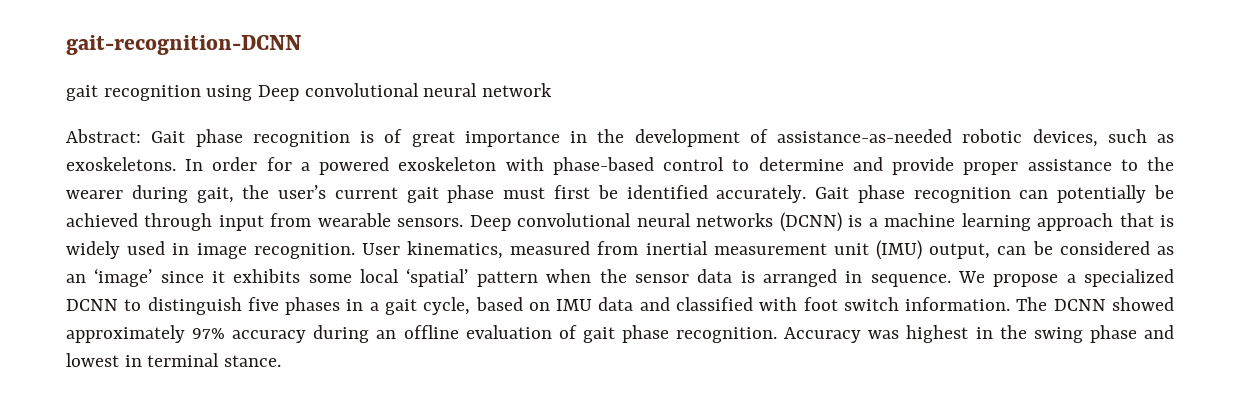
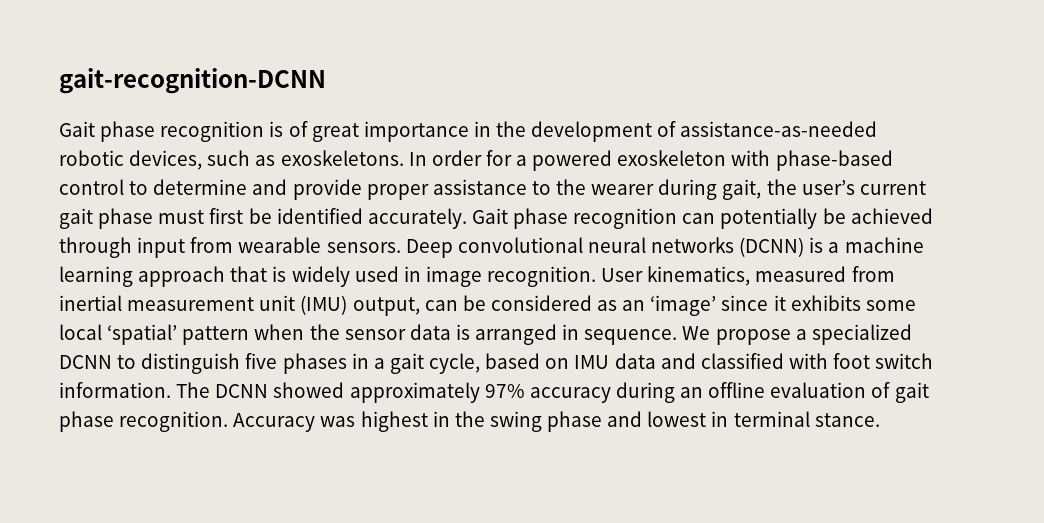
[66,83,553,101] [66,129,141,143] gait recognition using Deep convolutional neural network // Abstract: -> (326, 81) none

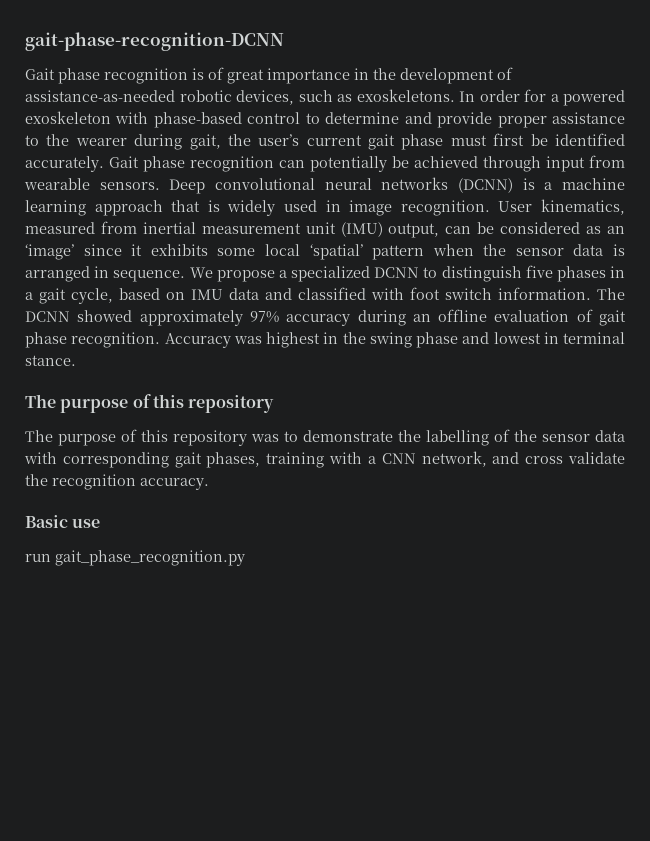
[59,68,326,94] gait-recognition-DCNN -> [25,32,284,51] gait-phase-recognition-DCNN
(880, 420) none -> [25,394,275,413] [25,429,625,446] [24,451,625,468] [25,474,209,490] [25,515,101,528] [25,550,245,566] // The purpose of this repository // The purpose of this repository was to demonstrate the labelling of the sensor data with corresponding gait phases, training with a CNN network, and cross validate the recognition accuracy. // Basic use // run gait_phase_recognition.py

